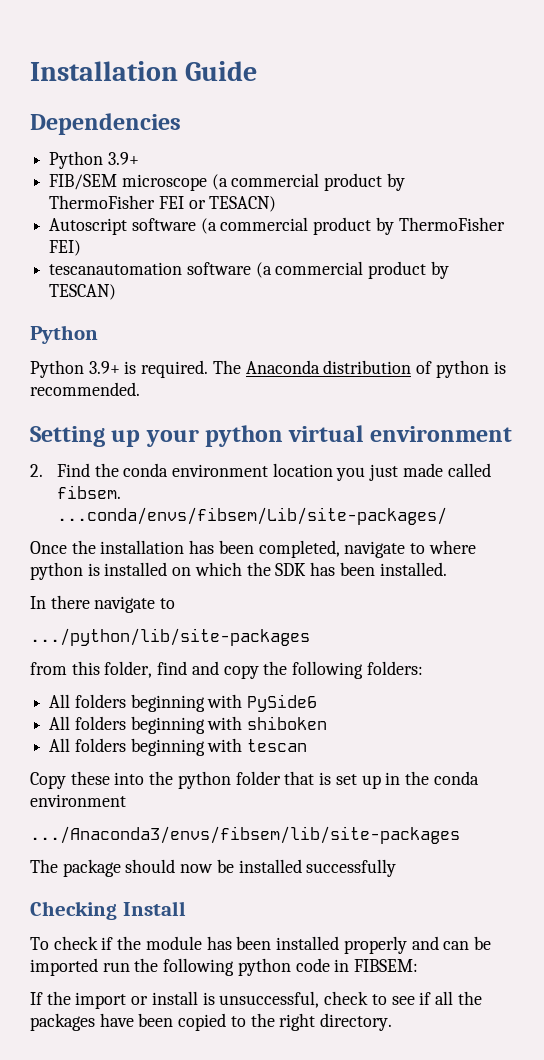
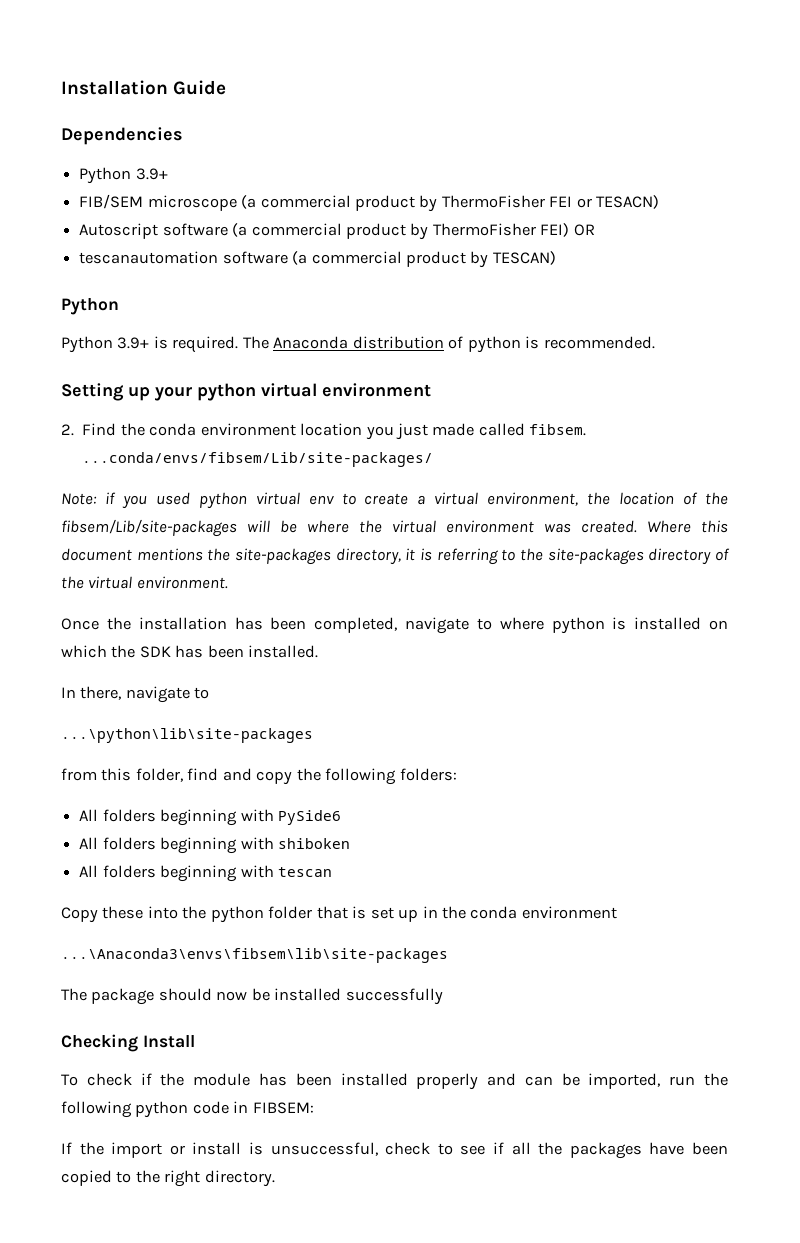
(82, 248) none -> [573,224,595,236] OR
(447, 516) none -> [61,492,729,509] [61,519,728,537] [61,548,730,565] [61,576,228,589] // Note: if you used python virtual env to create a virtual environment, the location of the fibsem/Lib/site-packages will be where the virtual environment was created. Where this document mentions the site-packages directory, it is referring to the site-packages directory of the virtual environment.
[50,595,90,609] there -> [80,686,122,700] there,
[30,628,310,646] .../python/lib/site-packages -> [61,728,313,743] ...\python\lib\site-packages
[30,826,460,844] .../Anaconda3/envs/fibsem/lib/site-packages -> [61,948,448,963] ...\Anaconda3\envs\fibsem\lib\site-packages
[30,958,98,976] imported -> [588,1073,661,1089] imported,

